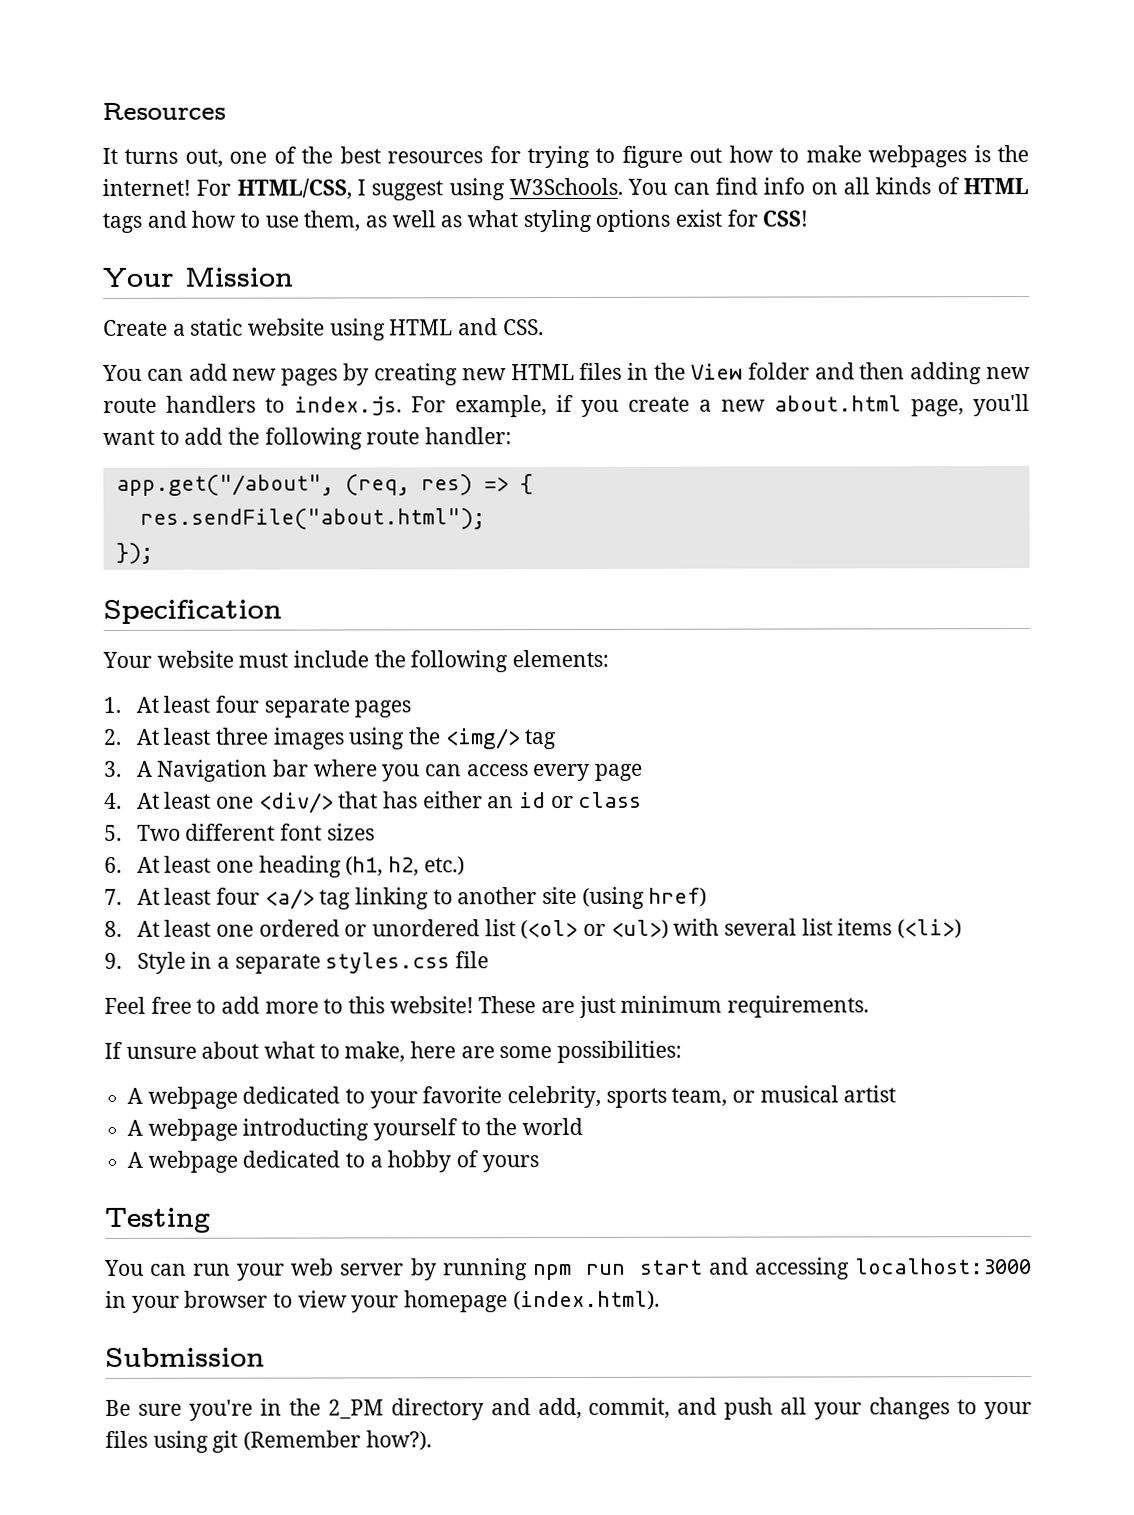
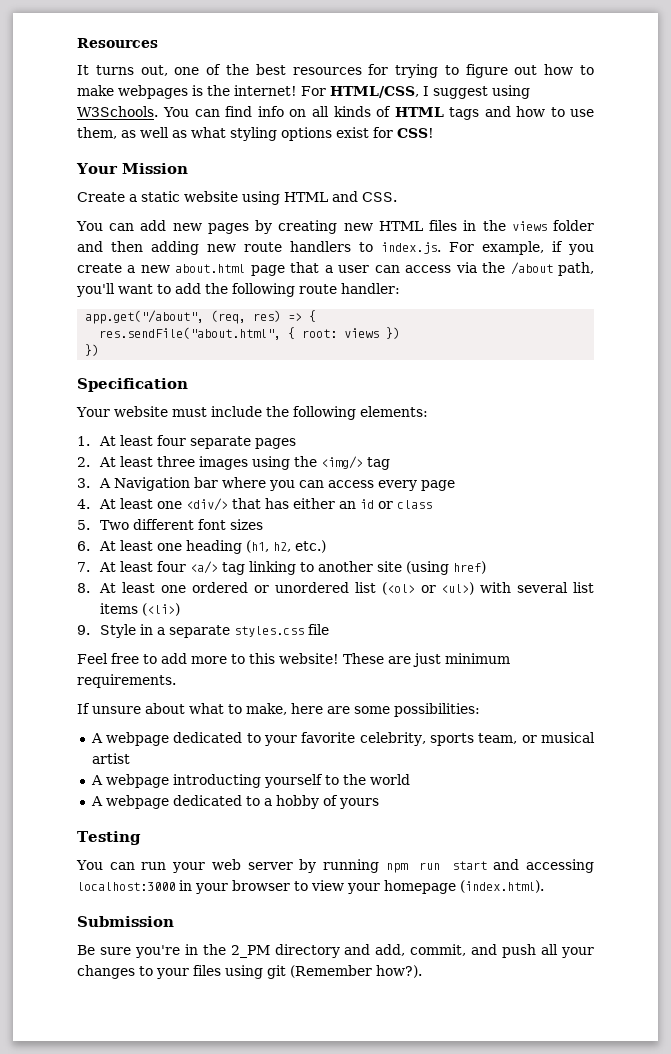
[690,363,743,380] View -> [511,221,547,231] views
[911,399,964,417] page, -> [250,262,594,276] page that a user can access via the /about path,
[139,508,486,530] [115,542,154,564] res.sendFile("about.html"); // }); -> [99,327,401,340] [85,344,100,356] res.sendFile("about.html", { root: views }) // })

